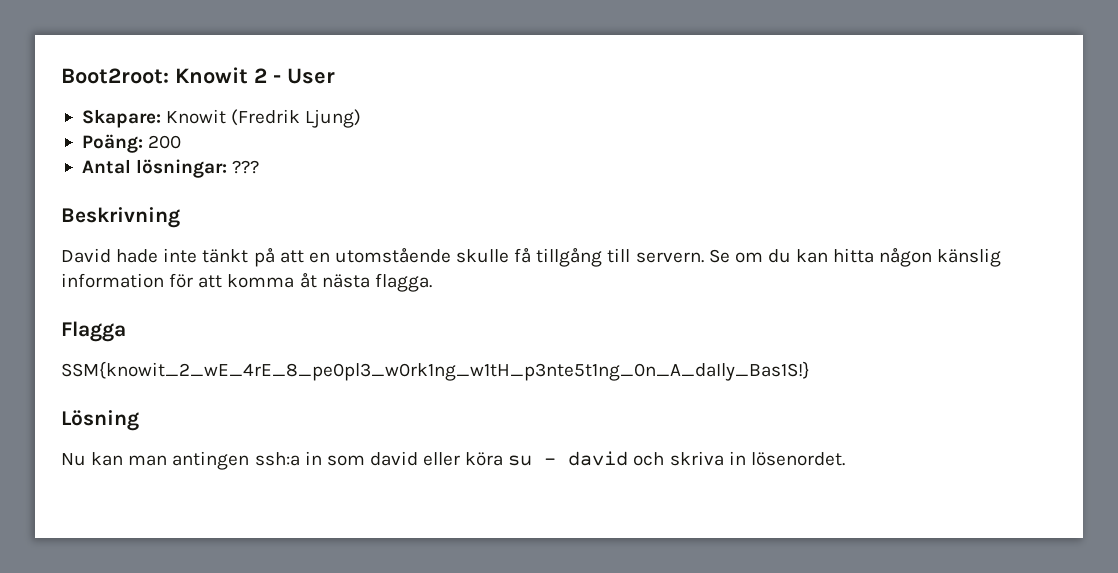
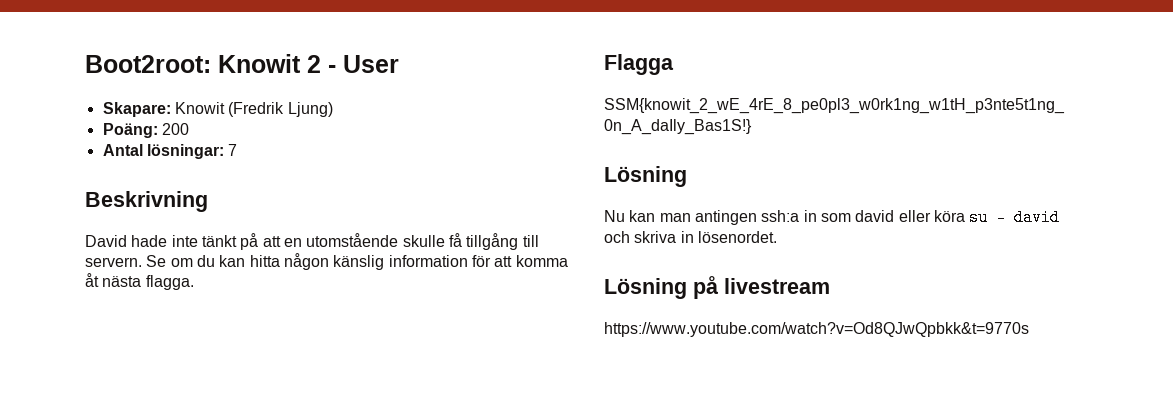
[232,160,260,174] ??? -> [228,144,238,156] 7
(845, 459) none -> [604,276,830,299] [604,322,1029,337] // Lösning på livestream // https://www.youtube.com/watch?v=Od8QJwQpbkk&t=9770s

